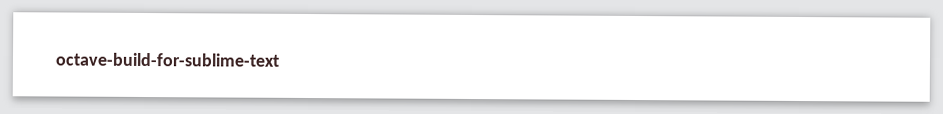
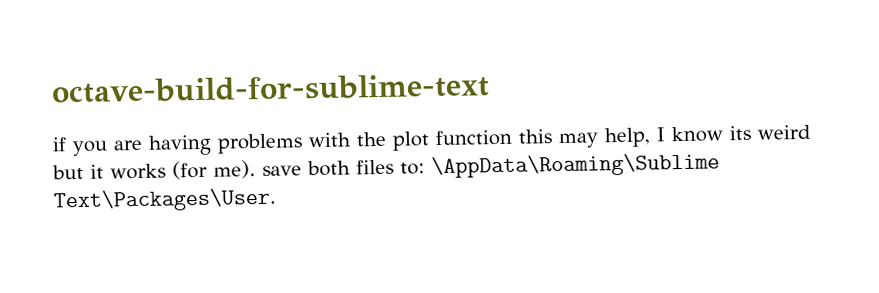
(280, 59) none -> [52,124,811,157] [52,152,720,180] [53,187,277,213] // if you are having problems with the plot function this may help, I know its weird but it works (for me). save both files to: \AppData\Roaming\Sublime Text\Packages\User.

